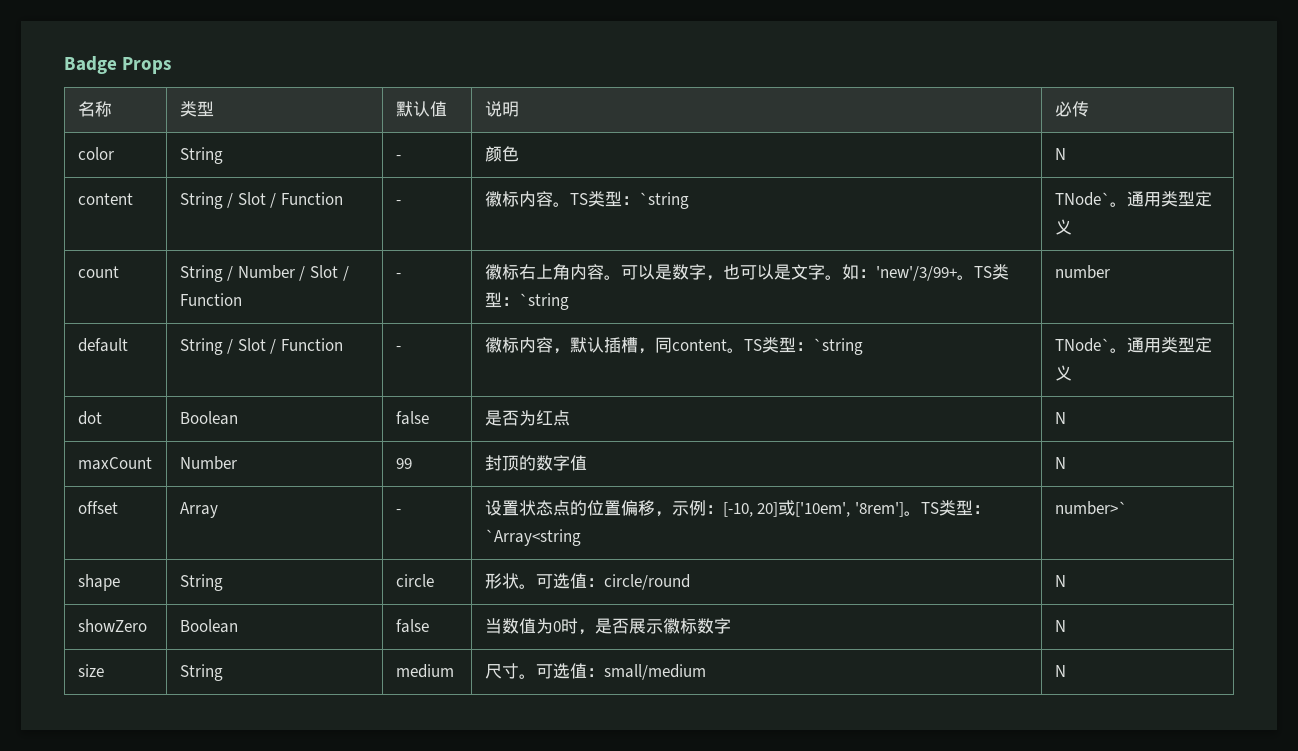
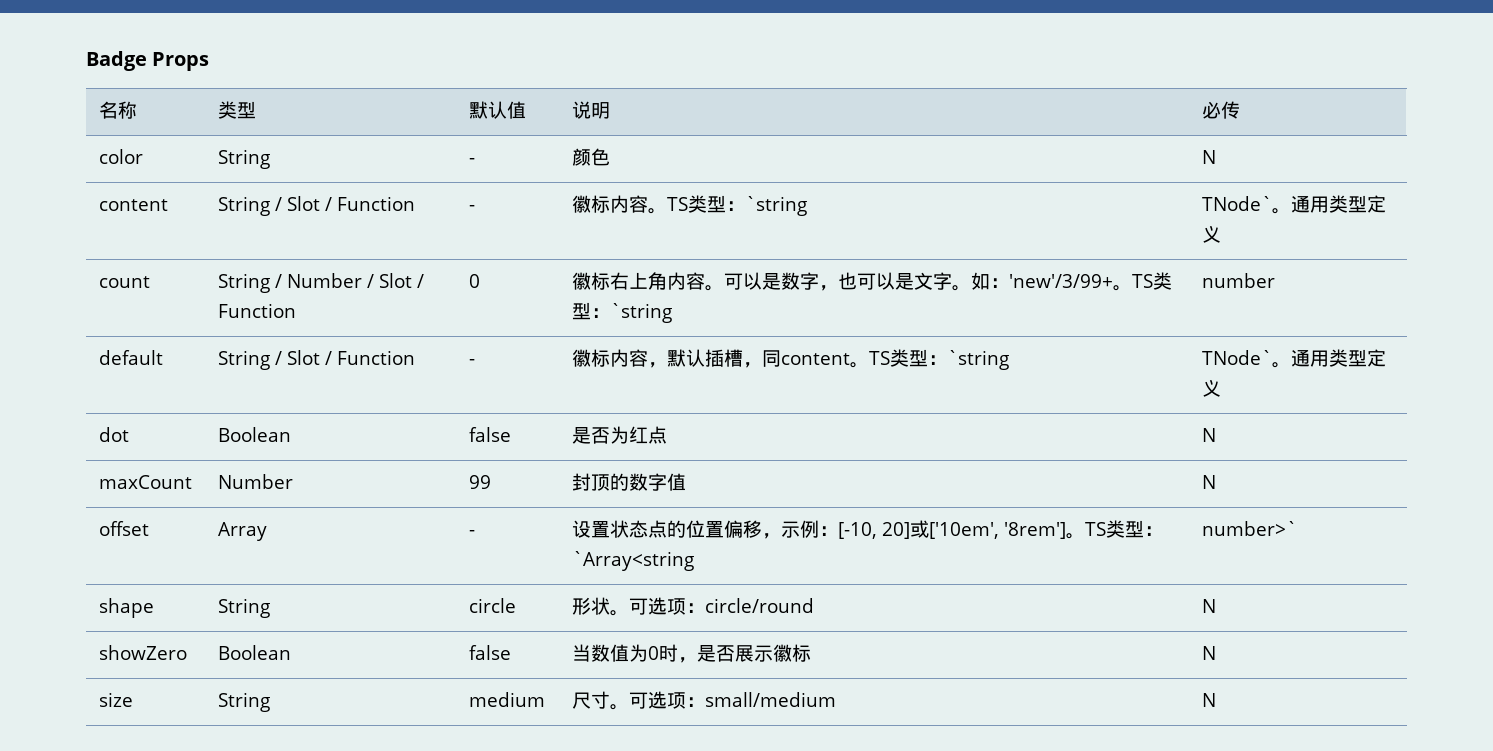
[395,273,401,278] - -> [468,274,480,288] 0
[569,573,587,589] 值 -> [666,598,686,615] 项
[696,618,731,634] 数字 -> (811, 653) none
[569,663,587,679] 值 -> [666,692,686,709] 项

